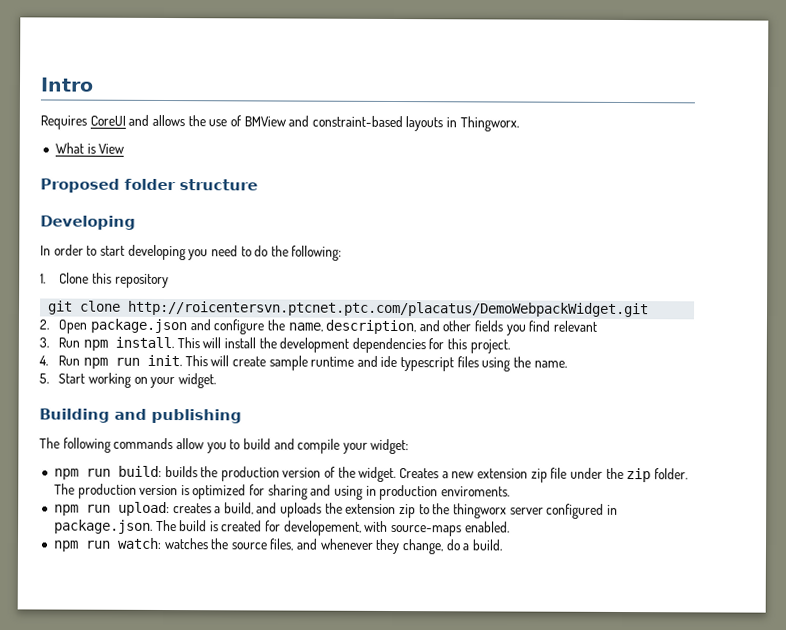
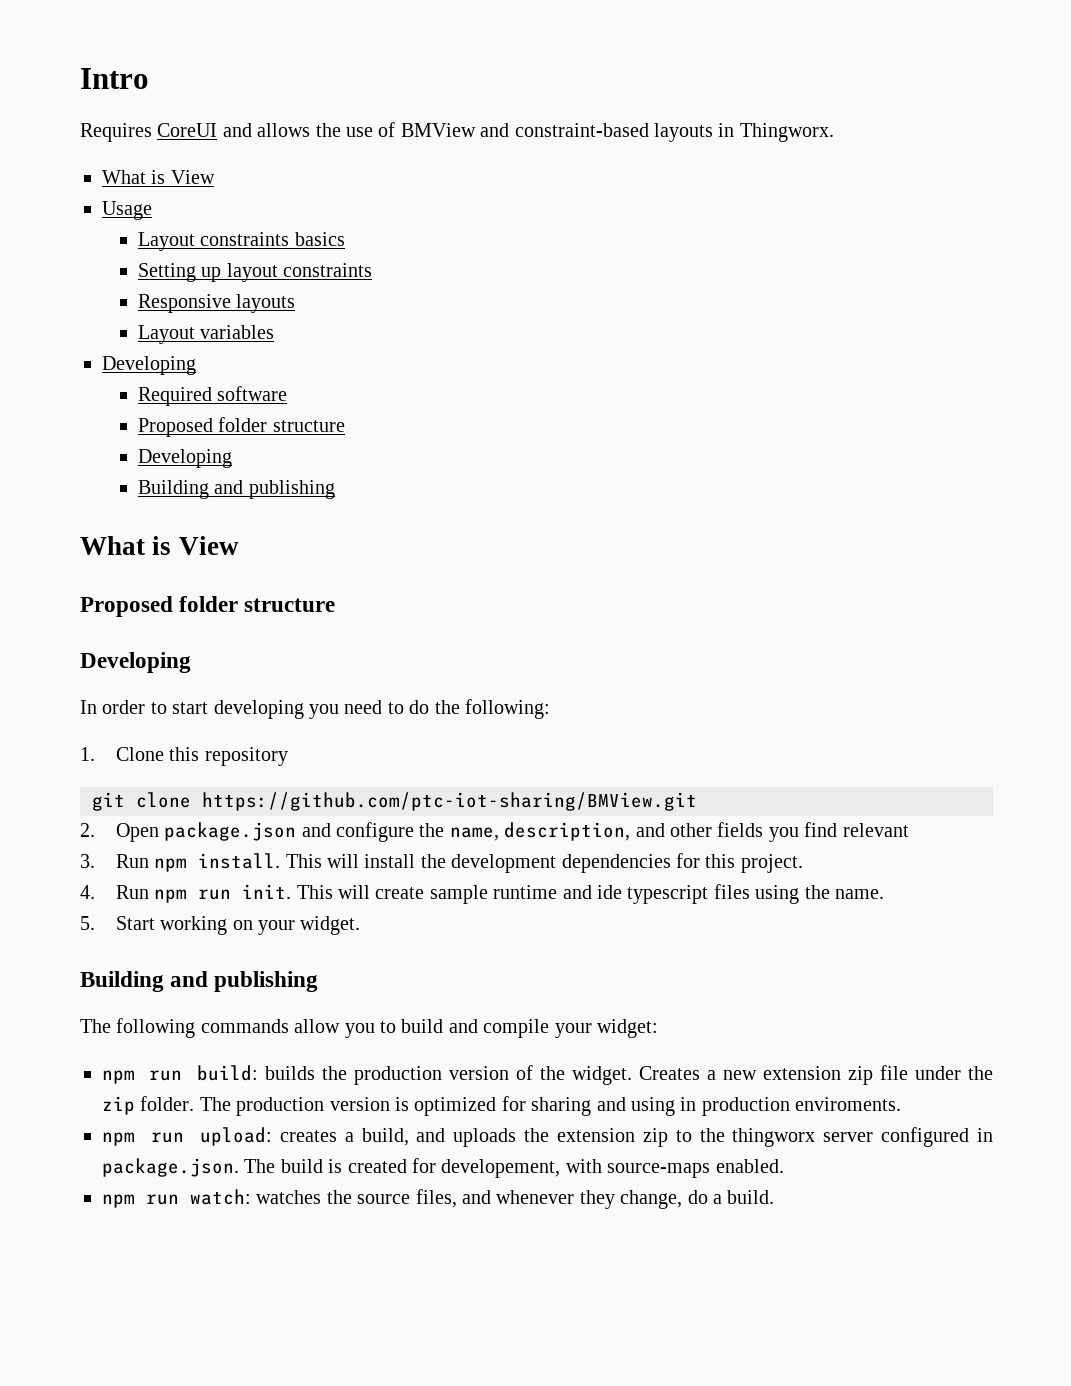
(125, 148) none -> [102,201,152,220] [137,232,345,251] [137,263,373,282] [137,294,296,313] [137,325,275,344] [102,356,196,375] [137,386,288,406] [137,417,345,437] [137,449,232,468] [137,480,335,499] [80,536,239,555] // Usage // Layout constraints basics // Setting up layout constraints // Responsive layouts // Layout variables // Developing // Required software // Proposed folder structure // Developing // Building and publishing // What is View
[127,300,650,318] http://roicentersvn.ptcnet.ptc.com/placatus/DemoWebpackWidget.git -> [202,792,697,811] https://github.com/ptc-iot-sharing/BMView.git

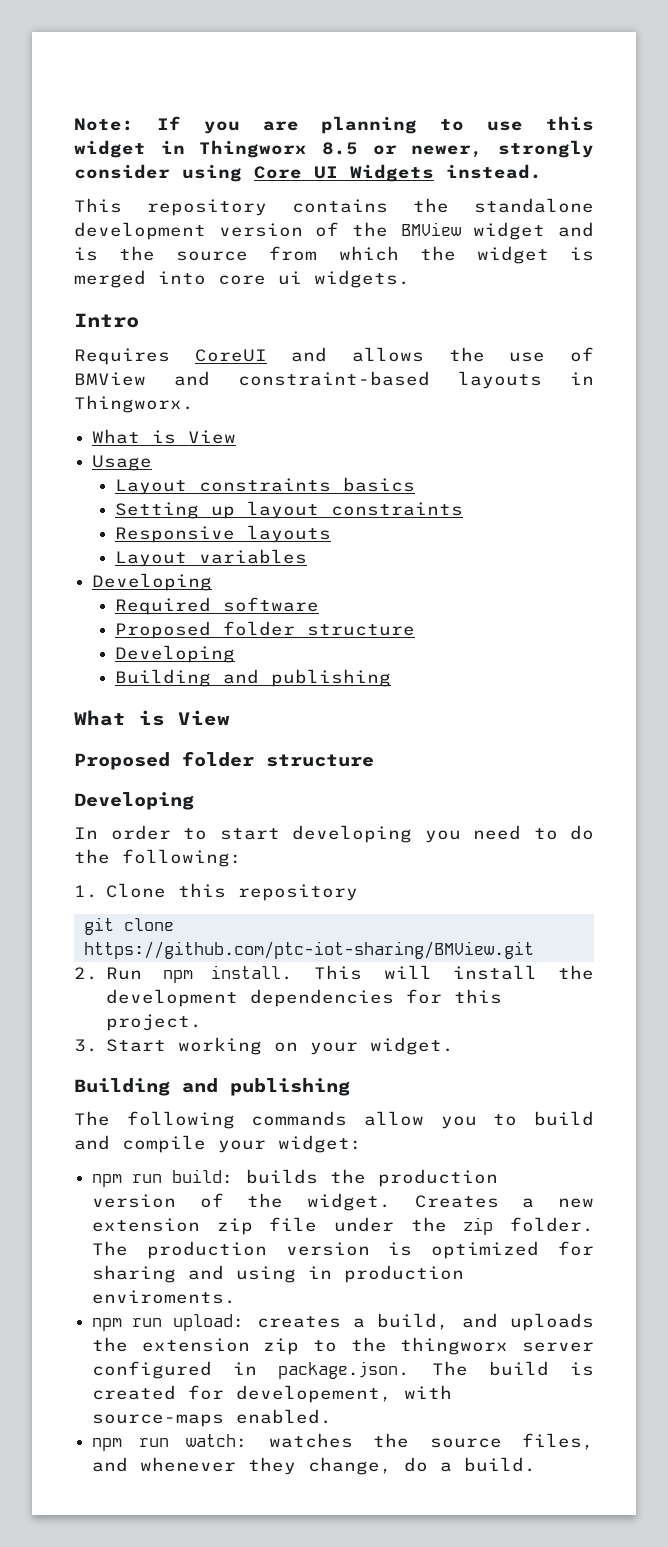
(80, 78) none -> [74,116,594,134] [74,140,594,158] [74,164,542,182] [74,198,594,216] [74,222,594,240] [74,246,594,264] [74,270,410,288] Note: If you are planning to use this widget in Thingworx 8.5 or newer, strongly consider using Core UI Widgets instead. // This repository contains the standalone development version of the BMView widget and is the source from which the widget is merged into core ui widgets. //
[115,822,909,842] [80,854,95,868] Open package.json and configure the name, description, and other fields you find relevant // 3. -> (98, 973) none
[80,884,885,904] [80,916,95,930] 4. Run npm run init. This will create sample runtime and ide typescript files using the name. // 5. -> [74,1039,98,1052] 3.

